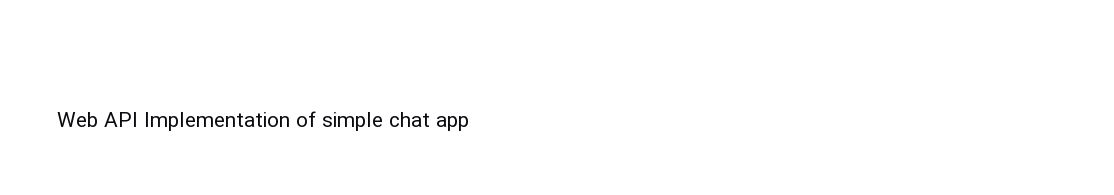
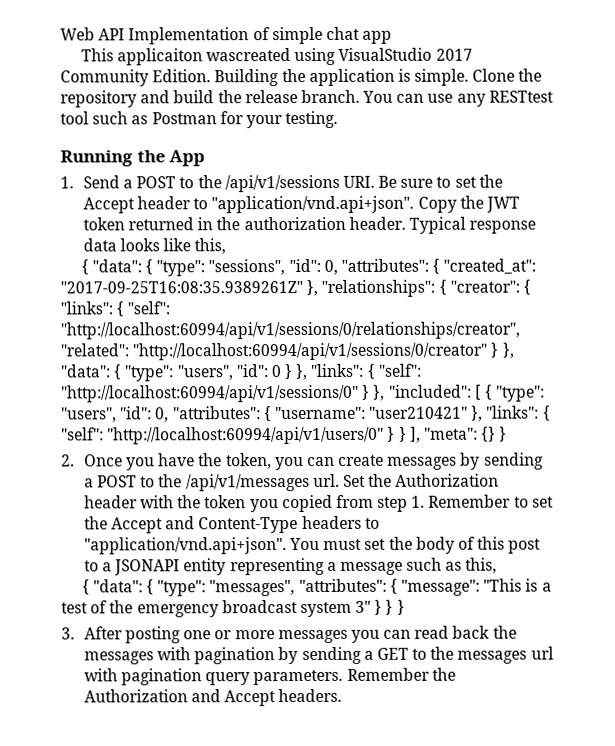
(469, 123) none -> [80,47,473,66] [60,68,543,87] [60,89,554,108] [60,110,339,129] [60,150,206,167] [60,174,503,193] [82,195,520,214] [82,216,537,234] [82,238,227,255] [80,258,537,277] [60,279,531,297] [60,301,171,317] [60,321,520,340] [60,342,514,361] [60,363,422,382] [61,384,546,403] [61,405,551,423] [61,426,508,445] [61,452,544,471] [83,473,500,492] [83,494,554,513] [83,515,380,534] [83,536,542,555] [83,557,498,576] [81,578,552,597] [61,599,405,618] [61,625,517,644] [83,646,554,665] [83,667,456,686] [83,688,343,707] // This applicaiton wascreated using VisualStudio 2017 Community Edition. Building the application is simple. Clone the repository and build the release branch. You can use any RESTtest tool such as Postman for your testing. // Running the App // 1. Send a POST to the /api/v1/sessions URI. Be sure to set the Accept header to "application/vnd.api+json". Copy the JWT token returned in the authorization header. Typical response data looks like this, // { "data": { "type": "sessions", "id": 0, "attributes": { "created_at": "2017-09-25T16:08:35.9389261Z" }, "relationships": { "creator": { "links": { "self": "http://localhost:60994/api/v1/sessions/0/relationships/creator", "related": "http://localhost:60994/api/v1/sessions/0/creator" } }, "data": { "type": "users", "id": 0 } }, "links": { "self": "http://localhost:60994/api/v1/sessions/0" } }, "included": [ { "type": "users", "id": 0, "attributes": { "username": "user210421" }, "links": { "self": "http://localhost:60994/api/v1/users/0" } } ], "meta": {} } // 2. Once you have the token, you can create messages by sending a POST to the /api/v1/messages url. Set the Authorization header with the token you copied from step 1. Remember to set the Accept and Content-Type headers to "application/vnd.api+json". You must set the body of this post to a JSONAPI entity representing a message such as this, // { "data": { "type": "messages", "attributes": { "message": "This is a test of the emergency broadcast system 3" } } } // 3. After posting one or more messages you can read back the messages with pagination by sending a GET to the messages url with pagination query parameters. Remember the Authorization and Accept headers.

